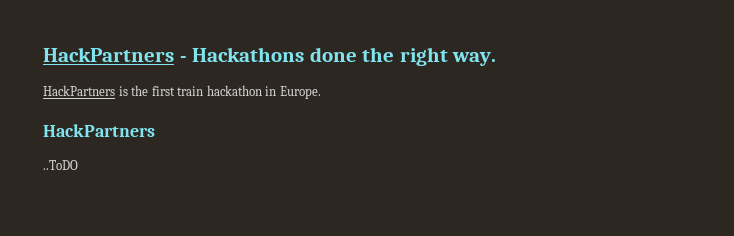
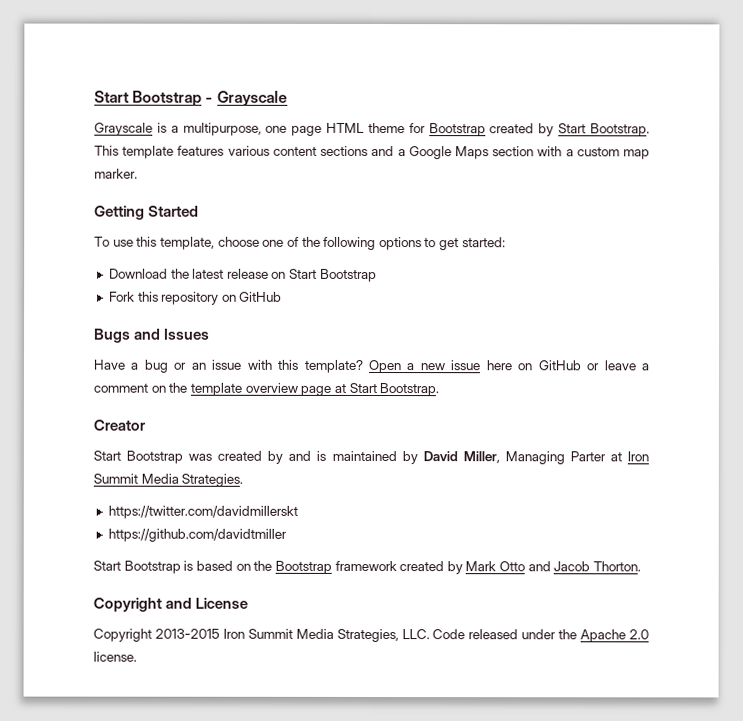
[43,47,497,66] [43,85,321,99] [43,124,155,137] [43,160,78,170] HackPartners - Hackathons done the right way. // HackPartners is the first train hackathon in Europe. // HackPartners // ..ToDO -> [94,90,288,107] [94,122,651,137] [94,145,651,160] [94,168,138,179] [94,205,200,220] [94,236,506,251] [108,268,377,283] [108,291,283,305] [94,328,211,343] [93,359,650,374] [93,382,440,397] [93,419,146,431] [93,450,649,465] [93,473,244,487] [107,505,298,519] [107,528,287,542] [93,560,642,575] [93,597,249,612] [93,628,649,643] [93,651,137,662] Start Bootstrap - Grayscale // Grayscale is a multipurpose, one page HTML theme for Bootstrap created by Start Bootstrap. This template features various content sections and a Google Maps section with a custom map marker. // Getting Started // To use this template, choose one of the following options to get started: // Download the latest release on Start Bootstrap // Fork this repository on GitHub // Bugs and Issues // Have a bug or an issue with this template? Open a new issue here on GitHub or leave a comment on the template overview page at Start Bootstrap. // Creator // Start Bootstrap was created by and is maintained by David Miller, Managing Parter at Iron Summit Media Strategies. // https://twitter.com/davidmillerskt // https://github.com/davidtmiller // Start Bootstrap is based on the Bootstrap framework created by Mark Otto and Jacob Thorton. // Copyright and License // Copyright 2013-2015 Iron Summit Media Strategies, LLC. Code released under the Apache 2.0 license.

